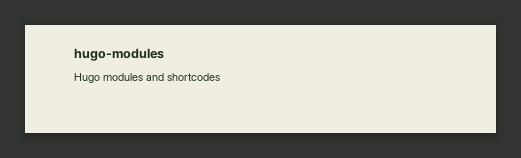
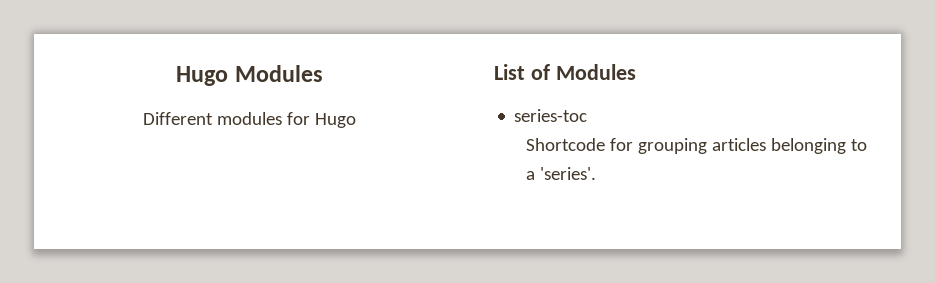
[74,48,164,61] [74,73,220,83] hugo-modules // Hugo modules and shortcodes -> [176,65,323,86] [143,112,356,128] [494,64,636,80] [514,109,588,122] [526,138,868,154] [526,167,597,180] Hugo Modules // Different modules for Hugo // List of Modules // series-toc // Shortcode for grouping articles belonging to a 'series'.

